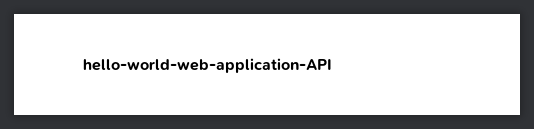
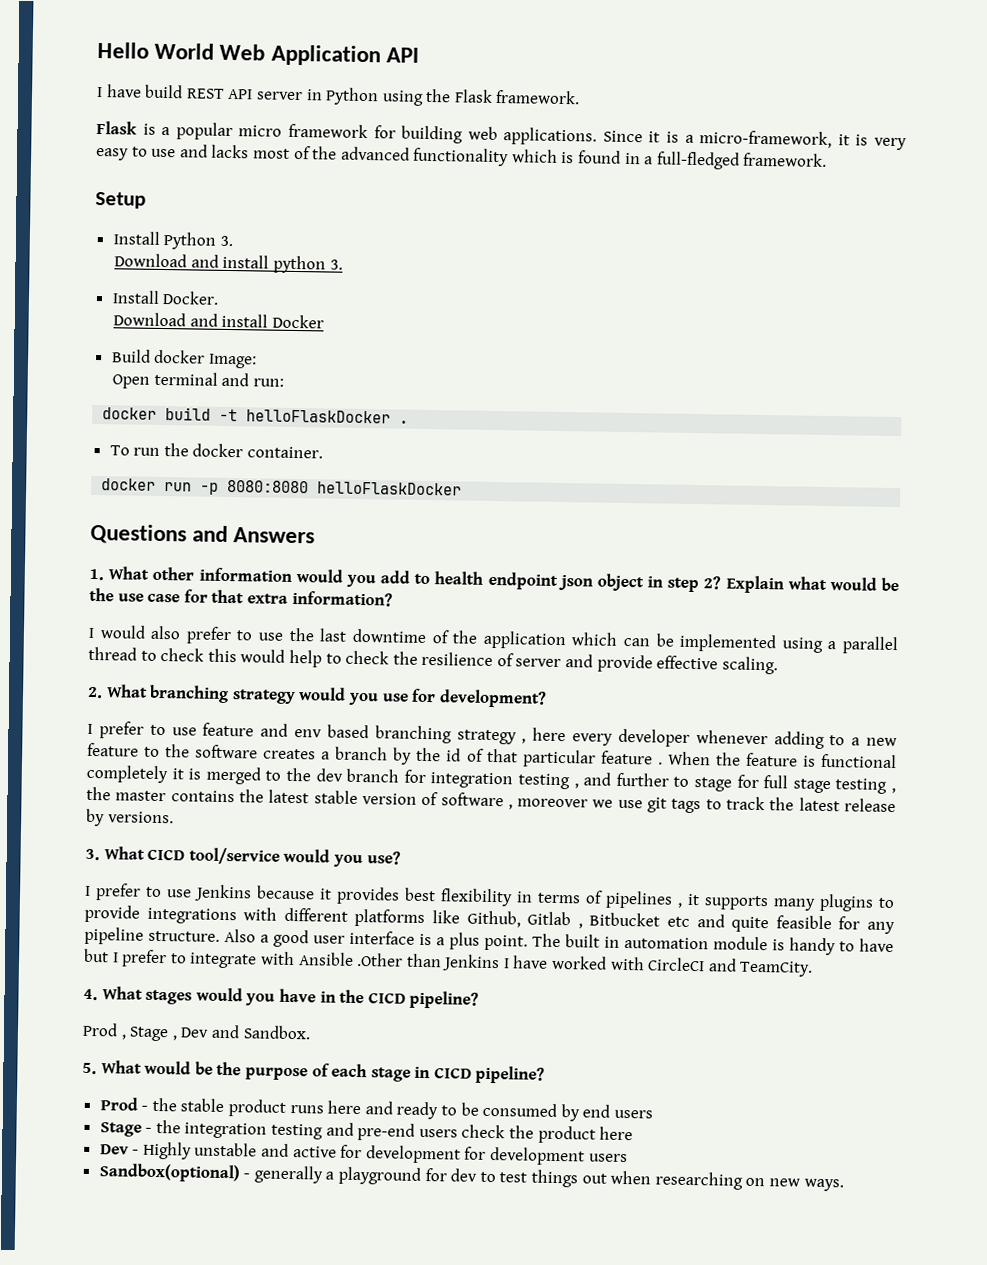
[83,58,332,73] hello-world-web-application-API -> [97,41,419,67] [96,84,581,106] [96,120,908,151] [96,144,828,170] [95,191,146,209] [112,231,233,250] [114,253,343,274] [111,290,220,305] [113,312,324,329] [111,349,257,369] [112,371,284,389] [102,407,410,424] [109,443,324,459] [101,478,463,496] [90,523,316,545] [89,566,899,594] [89,587,393,607] [88,625,898,655] [88,646,778,675] [87,684,547,708] [87,721,898,749] [87,742,897,769] [86,764,897,794] [86,786,896,814] [86,808,174,827] [85,846,401,868] [85,883,895,912] [84,904,896,935] [84,926,894,956] [84,948,814,977] [83,986,480,1009] [82,1022,311,1042] [82,1060,546,1084] [99,1097,653,1122] [99,1119,634,1144] [99,1141,628,1166] [98,1163,844,1192] Hello World Web Application API // I have build REST API server in Python using the Flask framework. // Flask is a popular micro framework for building web applications. Since it is a micro-framework, it is very easy to use and lacks most of the advanced functionality which is found in a full-fledged framework. // Setup // Install Python 3. // Download and install python 3. // Install Docker. // Download and install Docker // Build docker Image: // Open terminal and run: // docker build -t helloFlaskDocker . // To run the docker container. // docker run -p 8080:8080 helloFlaskDocker // Questions and Answers // 1. What other information would you add to health endpoint json object in step 2? Explain what would be the use case for that extra information? // I would also prefer to use the last downtime of the application which can be implemented using a parallel thread to check this would help to check the resilience of server and provide effective scaling. // 2. What branching strategy would you use for development? // I prefer to use feature and env based branching strategy , here every developer whenever adding to a new feature to the software creates a branch by the id of that particular feature . When the feature is functional completely it is merged to the dev branch for integration testing , and further to stage for full stage testing , the master contains the latest stable version of software , moreover we use git tags to track the latest release by versions. // 3. What CICD tool/service would you use? // I prefer to use Jenkins because it provides best flexibility in terms of pipelines , it supports many plugins to provide integrations with different platforms like Github, Gitlab , Bitbucket etc and quite feasible for any pipeline structure. Also a good user interface is a plus point. The built in automation module is handy to have but I prefer to integrate with Ansible .Other than Jenkins I have worked with CircleCI and TeamCity. // 4. What stages would you have in the CICD pipeline? // Prod , Stage , Dev and Sandbox. // 5. What would be the purpose of each stage in CICD pipeline? // Prod - the stable product runs here and ready to be consumed by end users // Stage - the integration testing and pre-end users check the product here // Dev - Highly unstable and active for development for development users // Sandbox(optional) - generally a playground for dev to test things out when researching on new ways.

